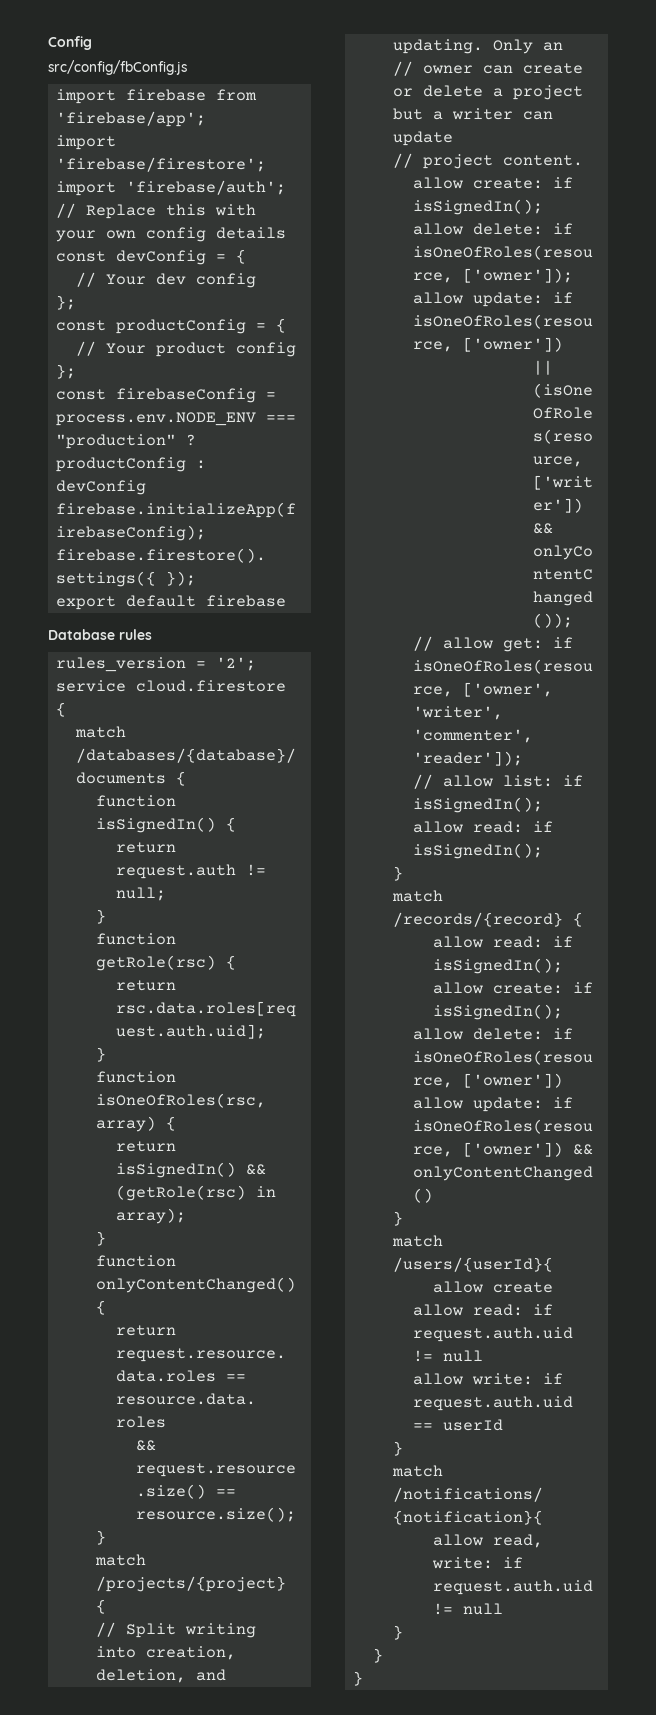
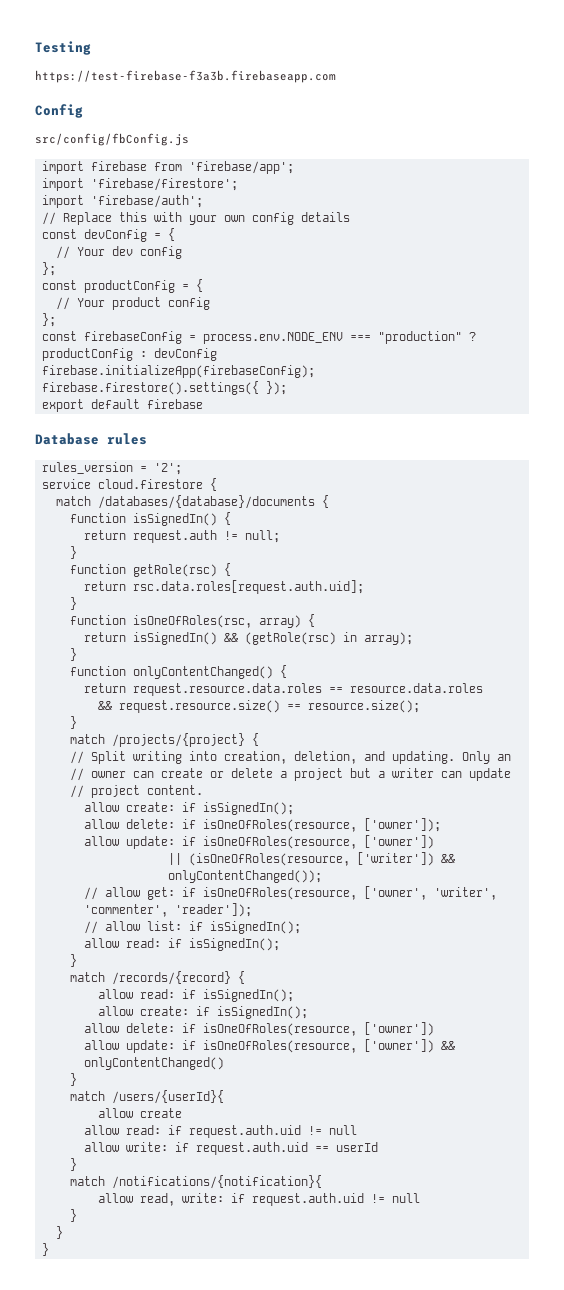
(48, 43) none -> [35,41,91,55] [35,70,336,83] Testing // https://test-firebase-f3a3b.firebaseapp.com //

